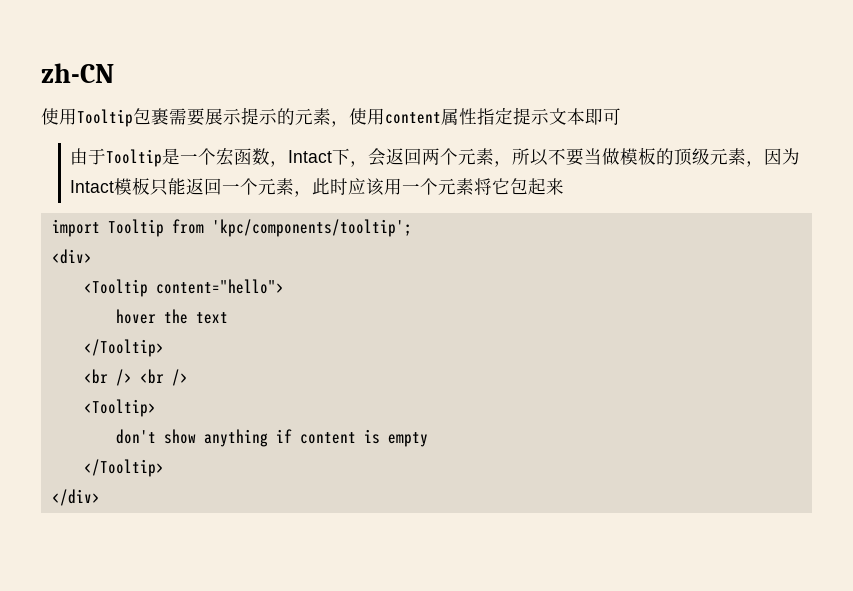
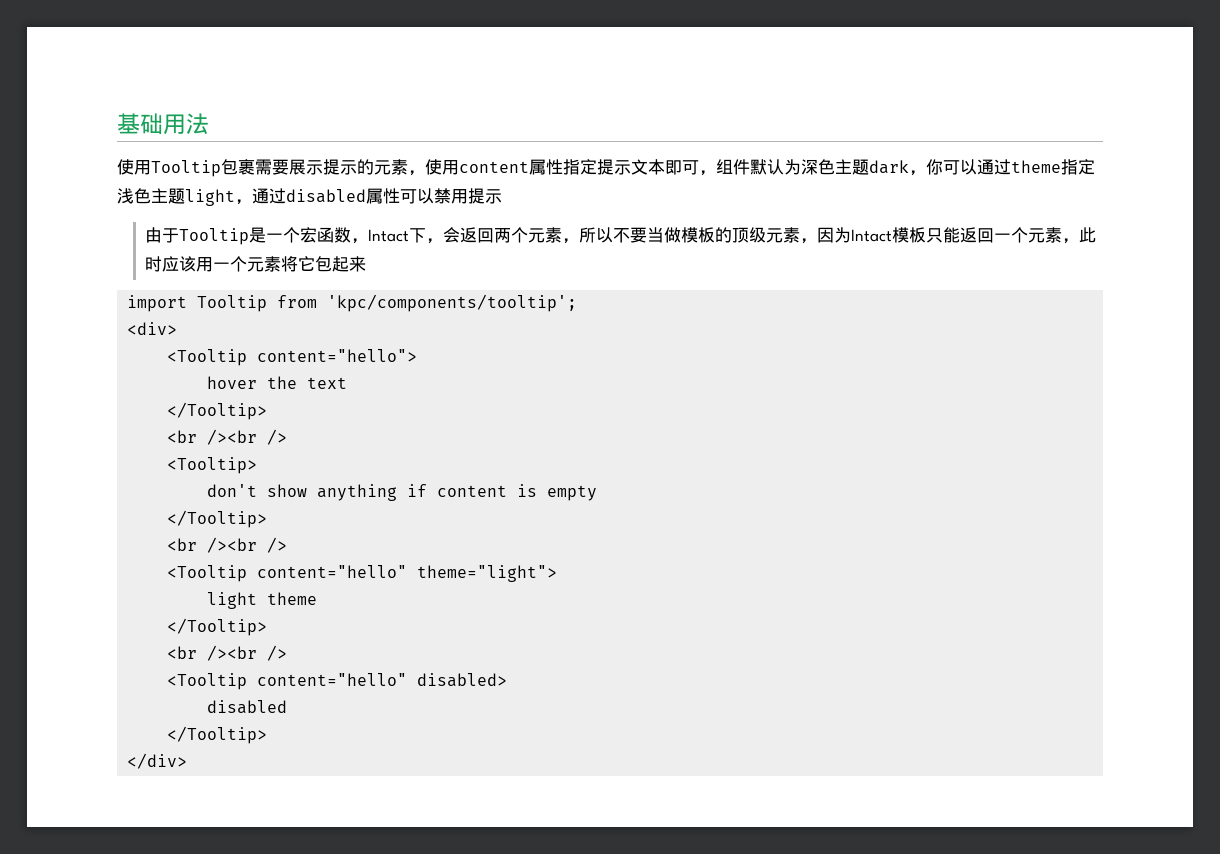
[41,63,114,83] zh-CN -> [117,113,209,135] 基础用法
(621, 116) none -> [699,159,1095,176] [117,188,502,206] ，组件默认为深色主题dark，你可以通过theme指定浅色主题light，通过disabled属性可以禁用提示
[115,369,164,386] /> <br -> [207,429,258,445] /><br
(164, 468) none -> [167,537,288,553] [167,565,558,582] [207,592,318,609] [167,618,268,636] [167,645,288,661] [167,673,508,690] [207,700,288,714] [167,726,268,744] // <br /><br /> // <Tooltip content="hello" theme="light"> // light theme // </Tooltip> // <br /><br /> // <Tooltip content="hello" disabled> // disabled // </Tooltip>

